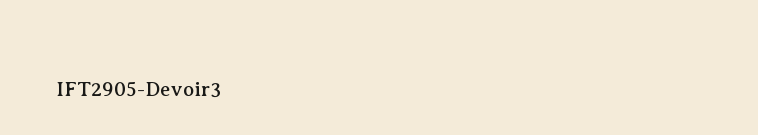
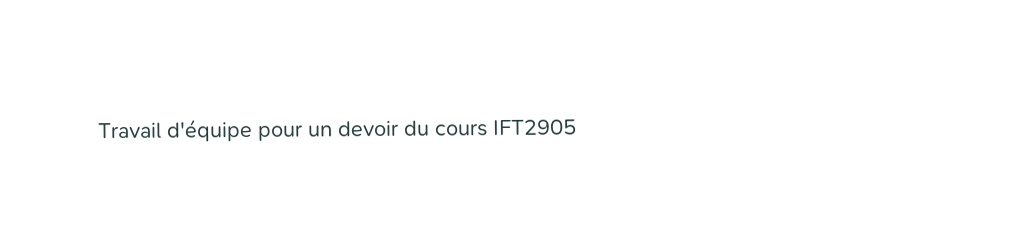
[56,81,221,98] IFT2905-Devoir3 -> [97,118,577,142] Travail d'équipe pour un devoir du cours IFT2905

